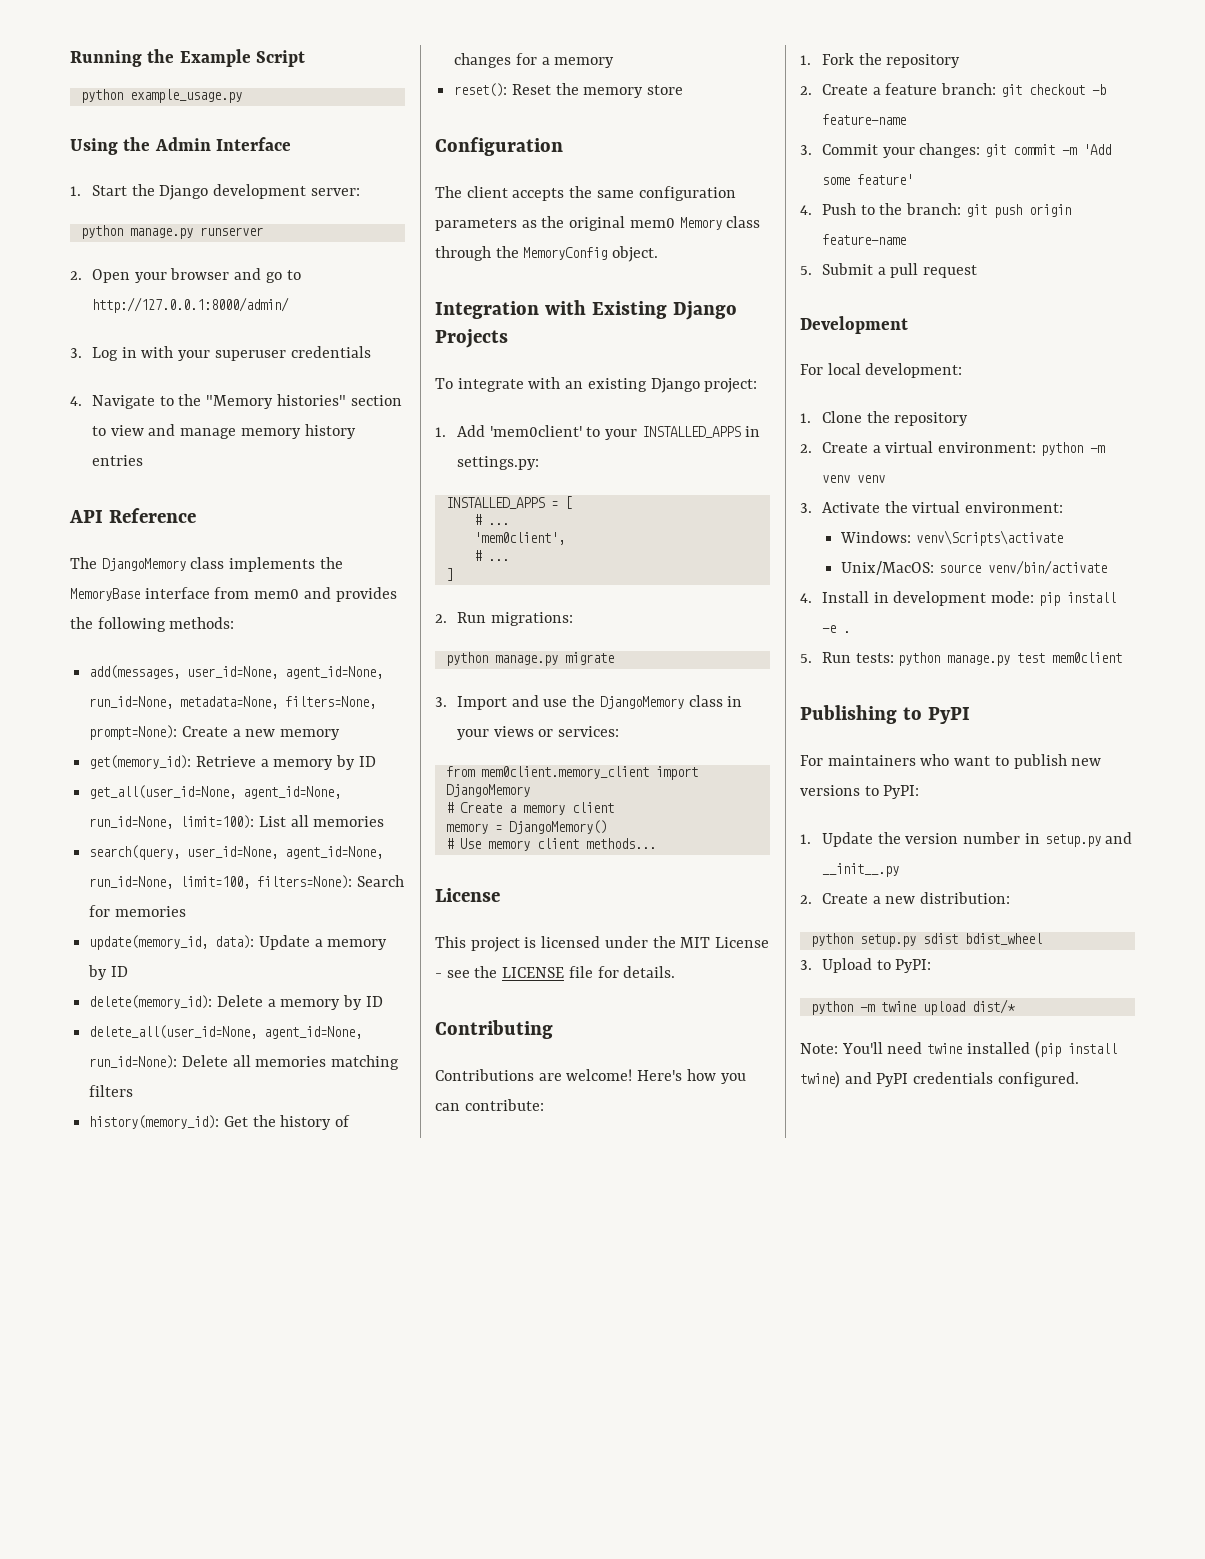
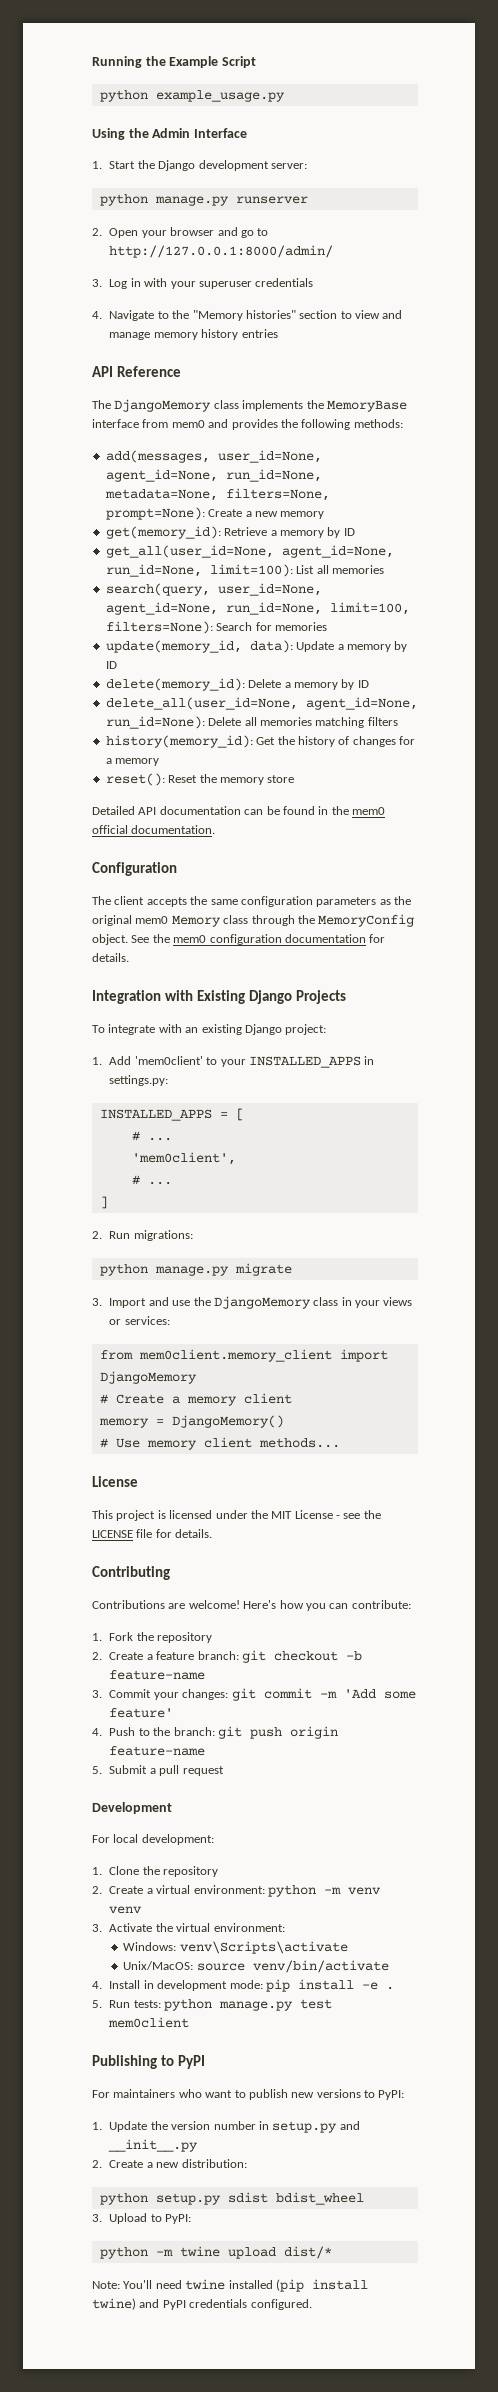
(684, 90) none -> [92,806,385,815] [92,825,216,834] // Detailed API documentation can be found in the mem0 official documentation.
(659, 254) none -> [131,934,386,945] [92,953,129,962] See the mem0 configuration documentation for details.

